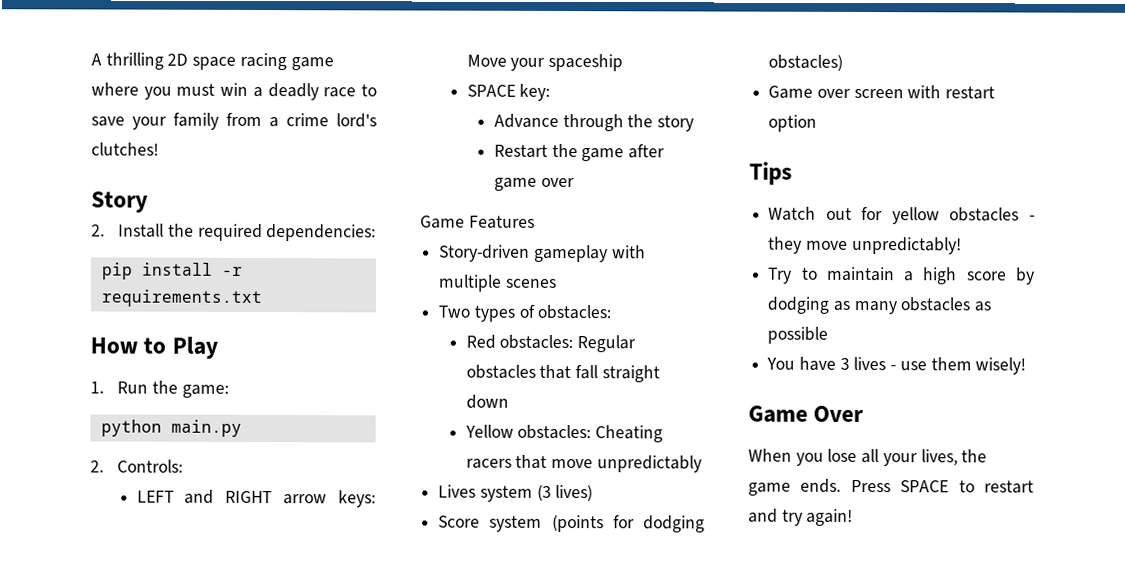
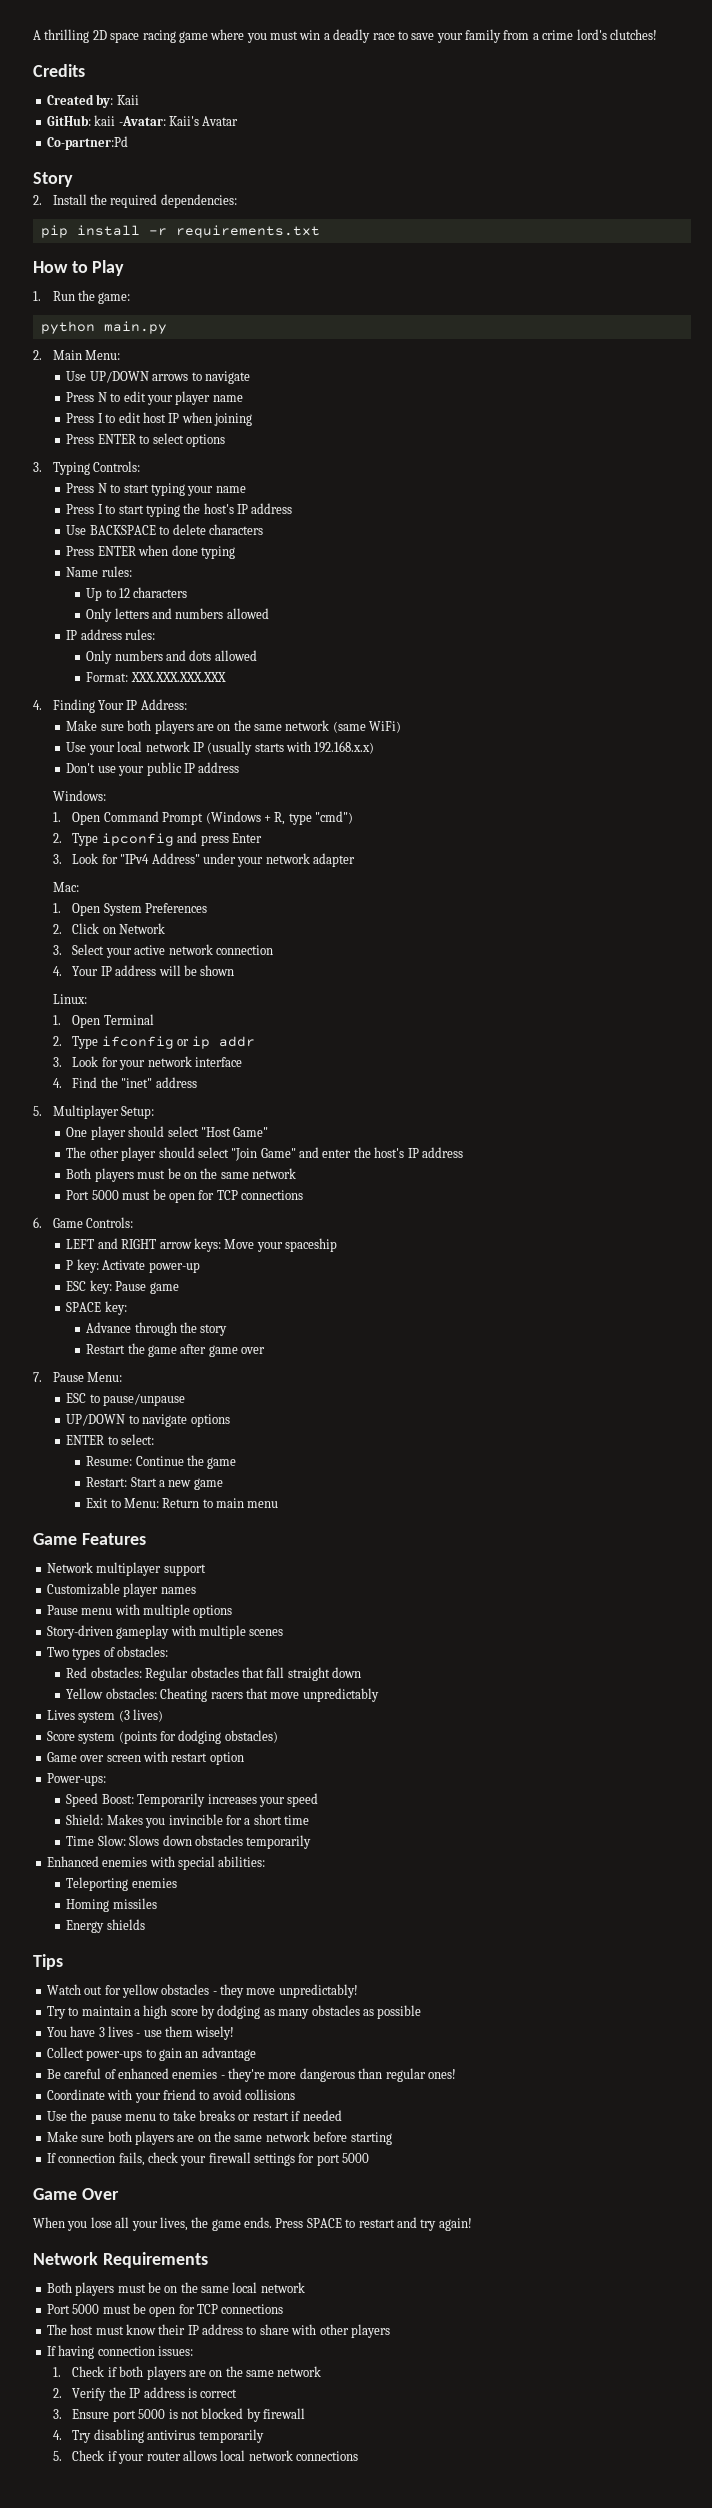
(159, 149) none -> [33,64,85,77] [46,94,139,108] [46,115,239,126] [46,136,128,150] // Credits // Created by: Kaii // GitHub: kaii -Avatar: Kaii's Avatar // Co-partner:Pd
(104, 466) none -> [52,350,121,360] [66,371,250,384] [66,391,243,405] [66,412,253,426] [66,433,225,447] [33,461,141,475] [66,483,246,496] [66,503,293,517] [66,524,263,535] [66,545,235,559] [66,566,132,577] [86,587,188,601] [86,608,269,622] [66,629,156,640] [86,650,257,664] [86,672,226,682] [33,699,187,713] [66,720,402,734] [66,741,375,755] [66,762,240,776] [52,790,106,801] [52,811,354,825] [52,832,262,846] [52,853,356,867] [52,882,79,892] [52,903,208,916] [52,923,166,934] [52,944,273,958] [52,965,235,976] [52,994,87,1004] [52,1014,154,1028] [52,1036,255,1049] [52,1056,242,1070] [52,1077,197,1088] [33,1105,155,1119] [66,1126,269,1140] [66,1147,463,1161] [66,1168,297,1182] [66,1189,304,1203] [33,1217,83,1228] Main Menu: // Use UP/DOWN arrows to navigate // Press N to edit your player name // Press I to edit host IP when joining // Press ENTER to select options // 3. Typing Controls: // Press N to start typing your name // Press I to start typing the host's IP address // Use BACKSPACE to delete characters // Press ENTER when done typing // Name rules: // Up to 12 characters // Only letters and numbers allowed // IP address rules: // Only numbers and dots allowed // Format: XXX.XXX.XXX.XXX // 4. Finding Your IP Address: // Make sure both players are on the same network (same WiFi) // Use your local network IP (usually starts with 192.168.x.x) // Don't use your public IP address // Windows: // 1. Open Command Prompt (Windows + R, type "cmd") // 2. Type ipconfig and press Enter // 3. Look for "IPv4 Address" under your network adapter // Mac: // 1. Open System Preferences // 2. Click on Network // 3. Select your active network connection // 4. Your IP address will be shown // Linux: // 1. Open Terminal // 2. Type ifconfig or ip addr // 3. Look for your network interface // 4. Find the "inet" address // 5. Multiplayer Setup: // One player should select "Host Game" // The other player should select "Join Game" and enter the host's IP address // Both players must be on the same network // Port 5000 must be open for TCP connections // 6. Game
(623, 62) none -> [66,1259,200,1273] [66,1280,179,1294] // P key: Activate power-up // ESC key: Pause game
[420,215,535,229] Game Features -> [33,1372,123,1382] [66,1393,186,1406] [66,1414,230,1427] [66,1434,155,1445] [86,1455,237,1469] [86,1477,223,1490] [86,1498,279,1508] [33,1533,146,1545] [46,1562,206,1576] [46,1583,196,1597] [46,1604,233,1618] 7. Pause Menu: // ESC to pause/unpause // UP/DOWN to navigate options // ENTER to select: // Resume: Continue the game // Restart: Start a new game // Exit to Menu: Return to main menu // Game Features // Network multiplayer support // Customizable player names // Pause menu with multiple options
(818, 123) none -> [46,1773,106,1786] [66,1793,319,1807] [66,1814,310,1828] [66,1835,312,1849] [46,1856,266,1870] [66,1877,177,1891] [66,1898,157,1912] [66,1919,145,1933] // Power-ups: // Speed Boost: Temporarily increases your speed // Shield: Makes you invincible for a short time // Time Slow: Slows down obstacles temporarily // Enhanced enemies with special abilities: // Teleporting enemies // Homing missiles // Energy shields
(1027, 366) none -> [46,2047,256,2061] [46,2068,456,2082] [46,2089,295,2103] [46,2110,342,2124] [46,2131,392,2145] [46,2152,370,2166] // Collect power-ups to gain an advantage // Be careful of enhanced enemies - they're more dangerous than regular ones! // Coordinate with your friend to avoid collisions // Use the pause menu to take breaks or restart if needed // Make sure both players are on the same network before starting // If connection fails, check your firewall settings for port 5000
(854, 517) none -> [33,2252,208,2268] [46,2282,305,2296] [46,2303,284,2317] [46,2324,390,2338] [46,2345,193,2359] [52,2366,322,2380] [52,2387,238,2401] [52,2408,306,2422] [52,2429,264,2443] [52,2450,359,2464] // Network Requirements // Both players must be on the same local network // Port 5000 must be open for TCP connections // The host must know their IP address to share with other players // If having connection issues: // 1. Check if both players are on the same network // 2. Verify the IP address is correct // 3. Ensure port 5000 is not blocked by firewall // 4. Try disabling antivirus temporarily // 5. Check if your router allows local network connections

